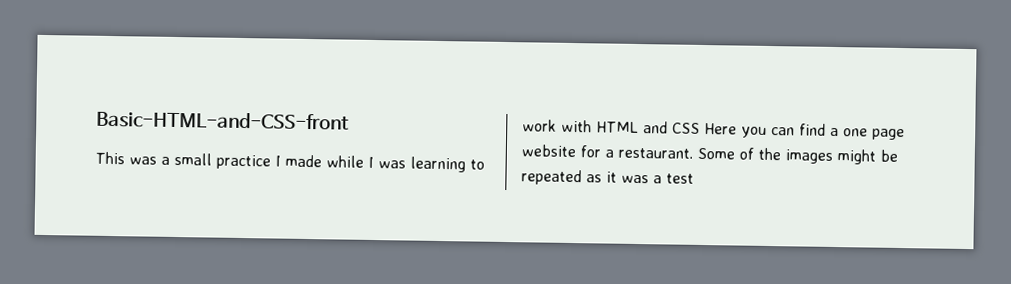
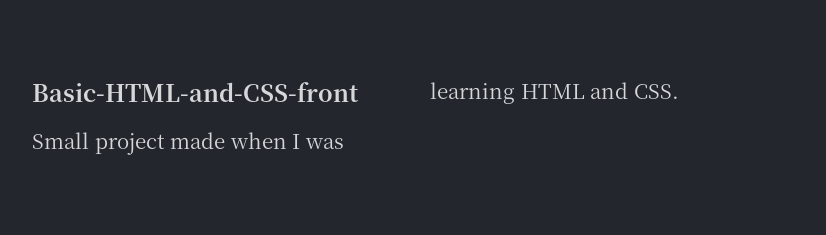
[95,151,485,173] [522,119,905,141] [521,144,898,165] [521,169,694,186] This was a small practice I made while I was learning to work with HTML and CSS Here you can find a one page website for a restaurant. Some of the images might be repeated as it was a test -> [32,132,344,155] [430,82,679,104] Small project made when I was learning HTML and CSS.

